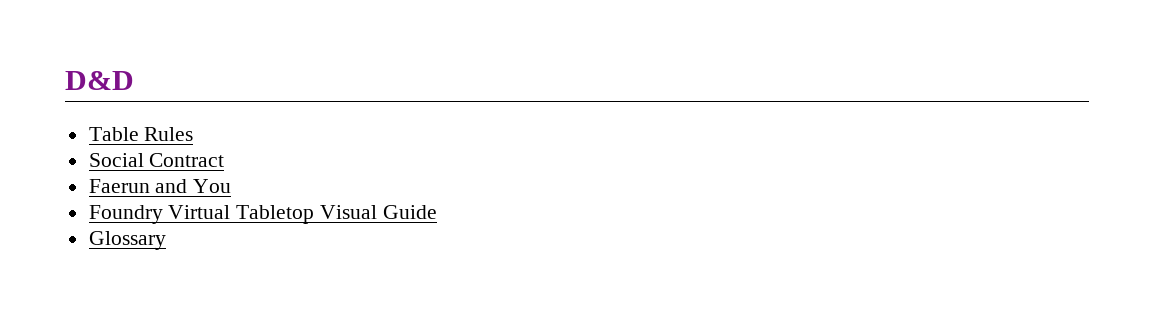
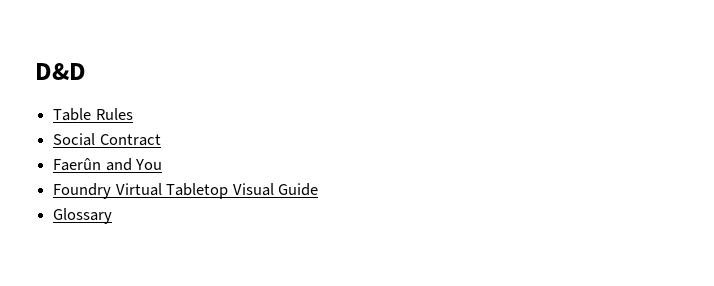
[88,179,150,193] Faerun -> [53,158,102,171] Faerûn

